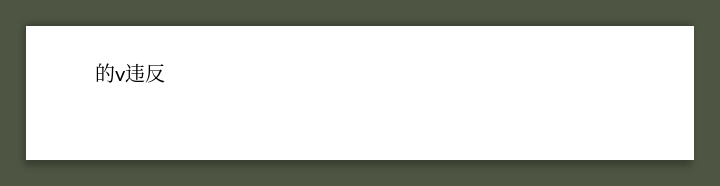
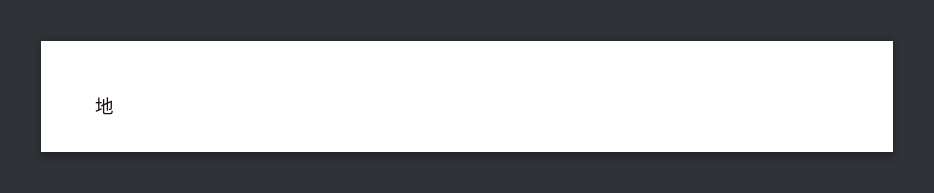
[95,63,165,83] 的v违反 -> [95,97,114,115] 地

